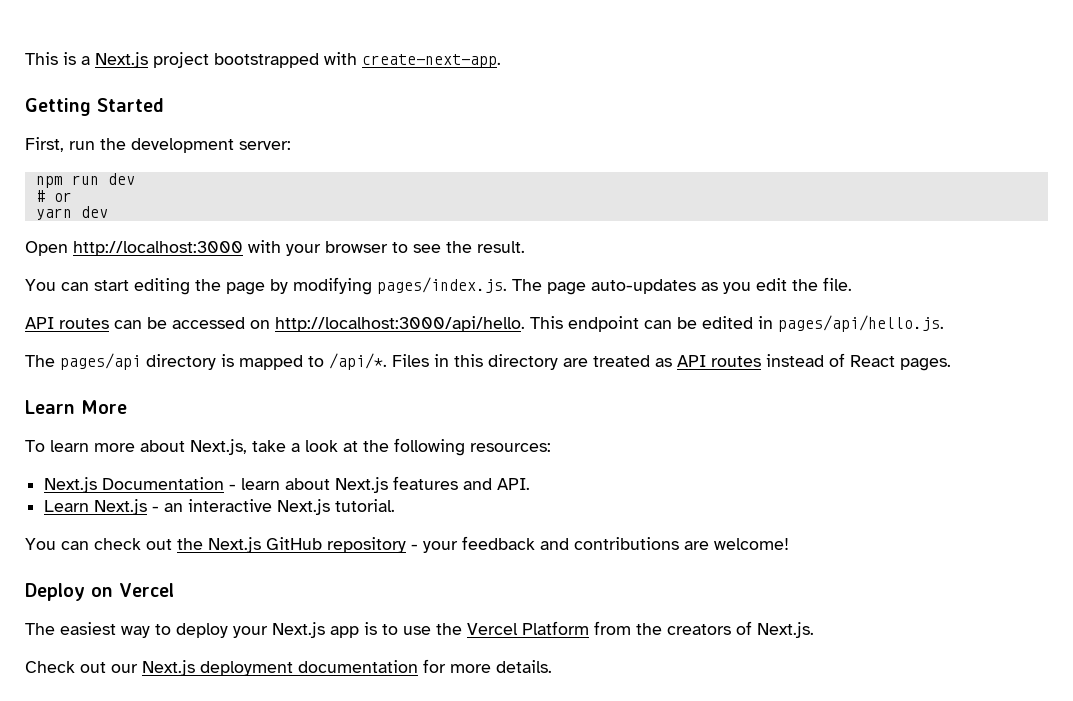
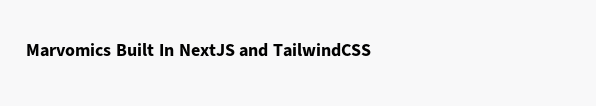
[25,52,501,68] [25,98,164,116] [25,137,291,153] [35,173,135,188] [35,190,72,202] [35,206,108,220] [25,240,525,256] [25,277,852,295] [25,315,944,332] [25,353,951,371] [25,400,127,414] [25,438,551,456] [44,476,531,493] [44,499,396,515] [25,536,789,553] [25,583,174,601] [25,621,814,638] [25,659,552,676] This is a Next.js project bootstrapped with create-next-app. // Getting Started // First, run the development server: // npm run dev // # or // yarn dev // Open http://localhost:3000 with your browser to see the result. // You can start editing the page by modifying pages/index.js. The page auto-updates as you edit the file. // API routes can be accessed on http://localhost:3000/api/hello. This endpoint can be edited in pages/api/hello.js. // The pages/api directory is mapped to /api/*. Files in this directory are treated as API routes instead of React pages. // Learn More // To learn more about Next.js, take a look at the following resources: // Next.js Documentation - learn about Next.js features and API. // Learn Next.js - an interactive Next.js tutorial. // You can check out the Next.js GitHub repository - your feedback and contributions are welcome! // Deploy on Vercel // The easiest way to deploy your Next.js app is to use the Vercel Platform from the creators of Next.js. // Check out our Next.js deployment documentation for more details. -> [26,43,372,57] Marvomics Built In NextJS and TailwindCSS

